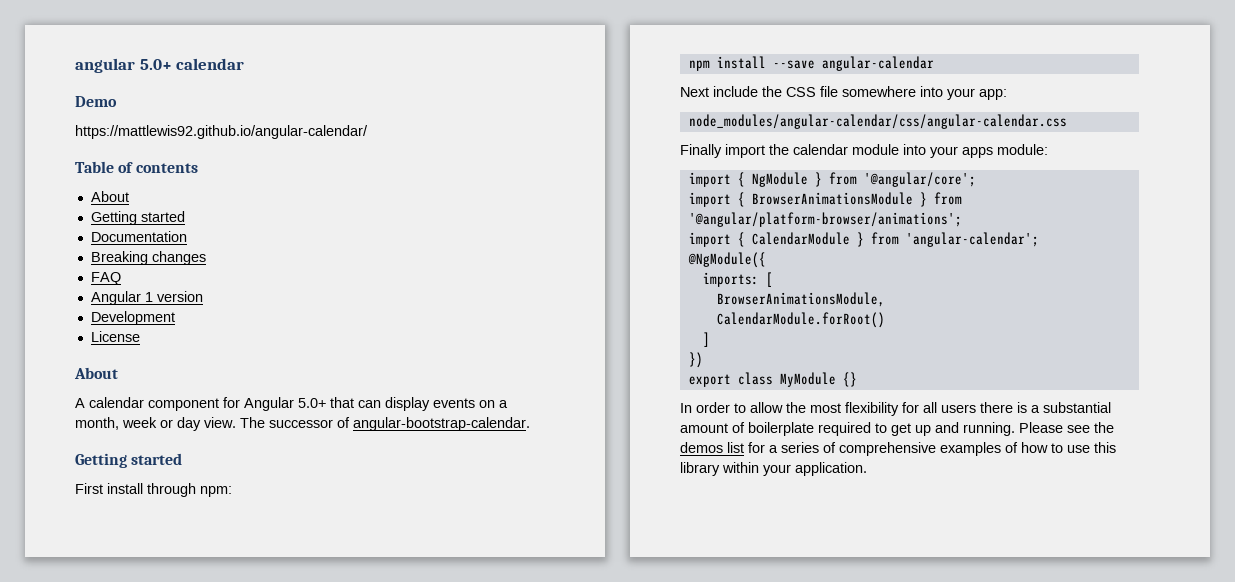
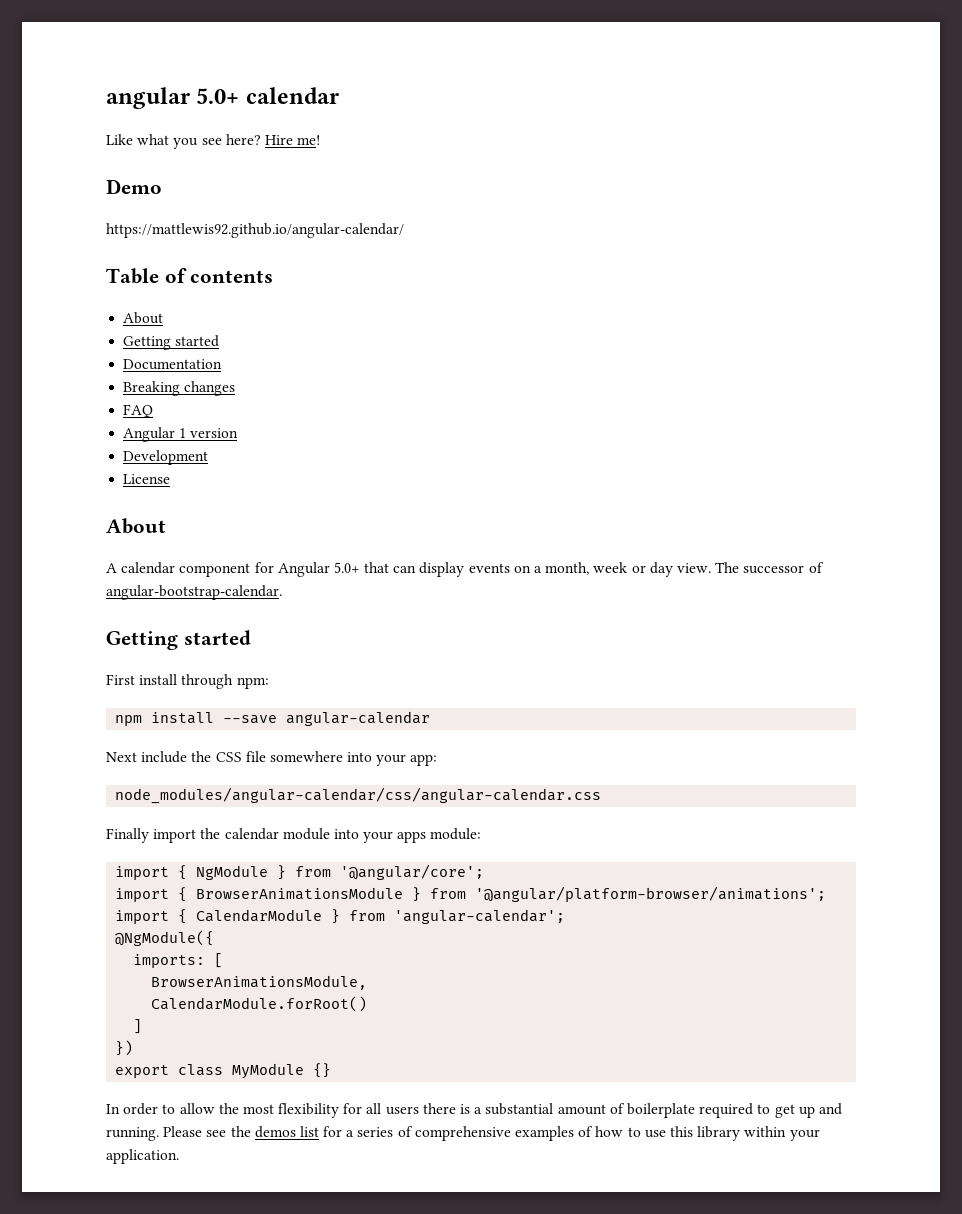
(245, 64) none -> [106,134,321,149] // Like what you see here? Hire me!

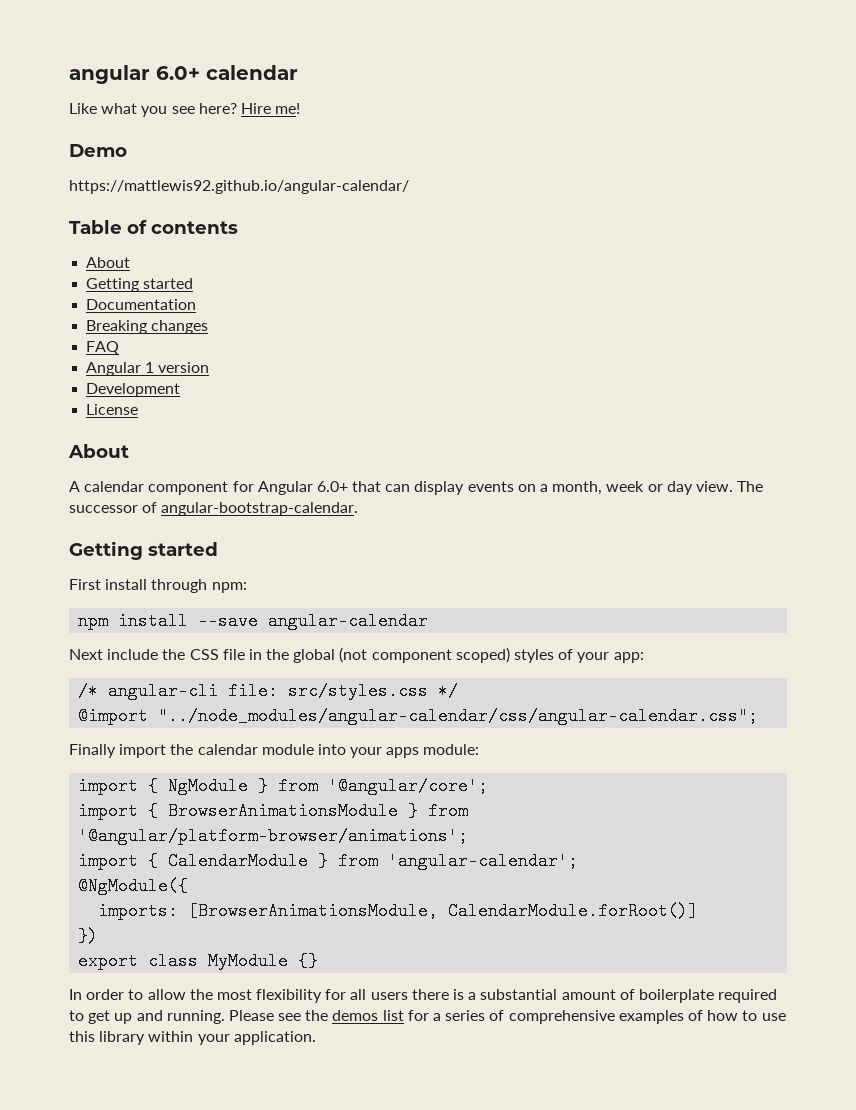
[196,88,240,104] 5.0+ -> [156,66,200,80] 6.0+
[333,562,360,573] 5.0+ -> [316,481,348,492] 6.0+
[269,751,438,766] [115,787,602,804] somewhere into your app: // node_modules/angular-calendar/css/angular-calendar.css -> [248,647,644,663] [78,682,459,700] [78,707,759,725] in the global (not component scoped) styles of your app: // /* angular-cli file: src/styles.css */ // @import "../node_modules/angular-calendar/css/angular-calendar.css";
[214,953,224,968] [151,975,368,990] [151,996,368,1012] [133,1019,143,1034] [ // BrowserAnimationsModule, // CalendarModule.forRoot() // ] -> [188,902,699,920] [BrowserAnimationsModule, CalendarModule.forRoot()]

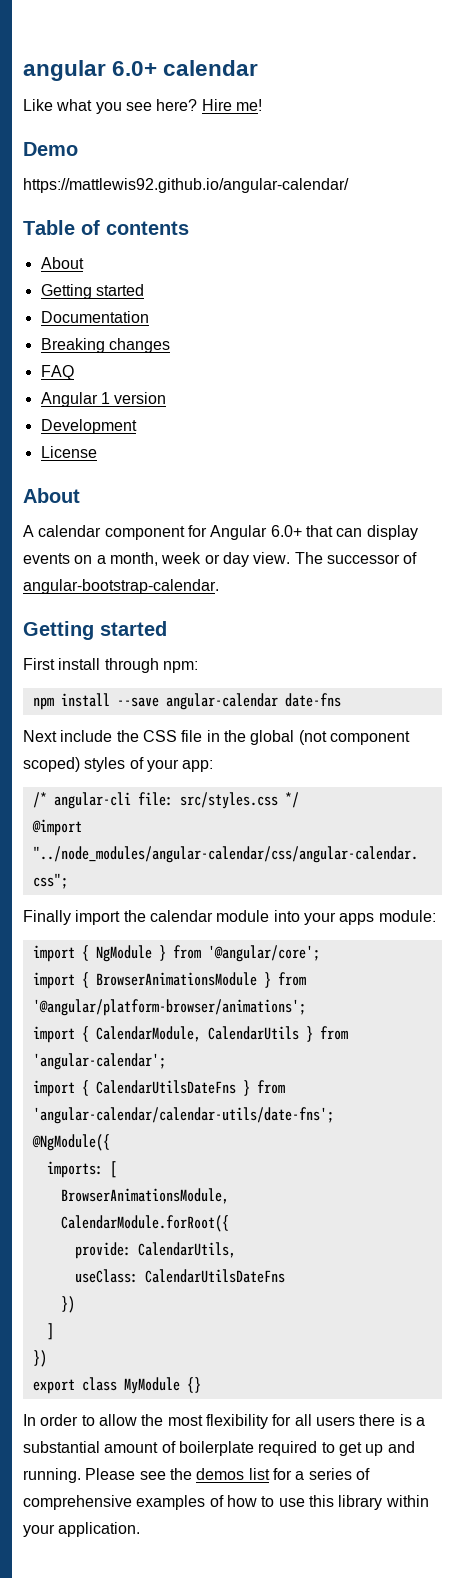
(429, 621) none -> [284,693,341,707] date-fns
[168,852,309,870] CalendarModule -> [95,1026,299,1042] CalendarModule, CalendarUtils
[78,877,189,895] [98,902,699,920] @NgModule({ // imports: [BrowserAnimationsModule, CalendarModule.forRoot()] -> [32,1080,285,1097] [32,1107,334,1124] [31,1134,110,1151] [46,1161,117,1178] [60,1188,229,1204] [60,1215,229,1232] [74,1242,236,1259] [74,1269,285,1283] [60,1296,75,1313] [46,1323,54,1340] import { CalendarUtilsDateFns } from 'angular-calendar/calendar-utils/date-fns'; // @NgModule({ // imports: [ // BrowserAnimationsModule, // CalendarModule.forRoot({ // provide: CalendarUtils, // useClass: CalendarUtilsDateFns // }) // ]

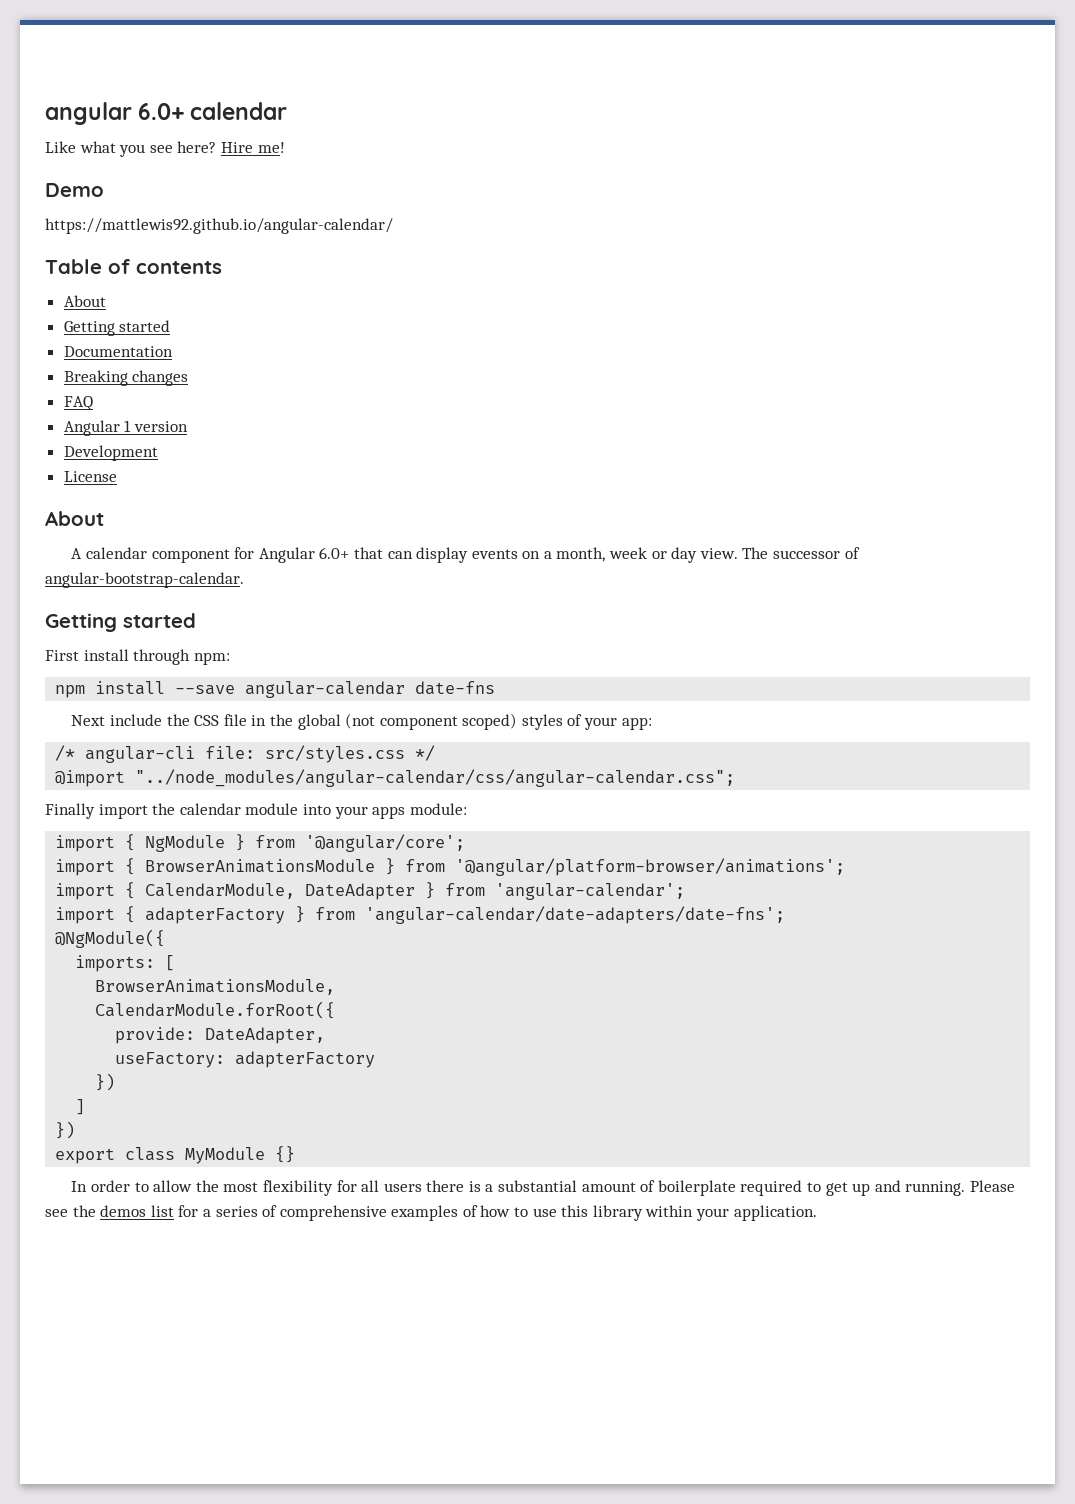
[207,1026,299,1040] CalendarUtils -> [305,883,416,900] DateAdapter
[95,1080,285,1096] [32,1107,334,1124] CalendarUtilsDateFns } from 'angular-calendar/calendar-utils/date-fns'; -> [145,906,786,924] adapterFactory } from 'angular-calendar/date-adapters/date-fns';
[137,1242,236,1258] [74,1269,285,1283] CalendarUtils, // useClass: CalendarUtilsDateFns -> [205,1027,326,1044] [115,1051,376,1068] DateAdapter, // useFactory: adapterFactory

